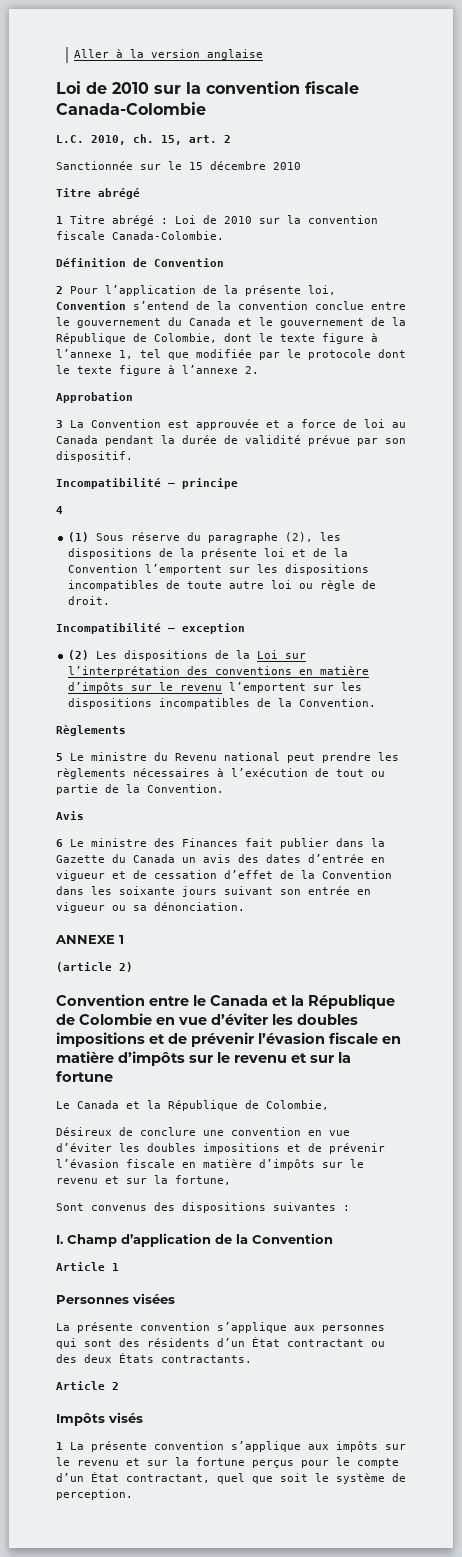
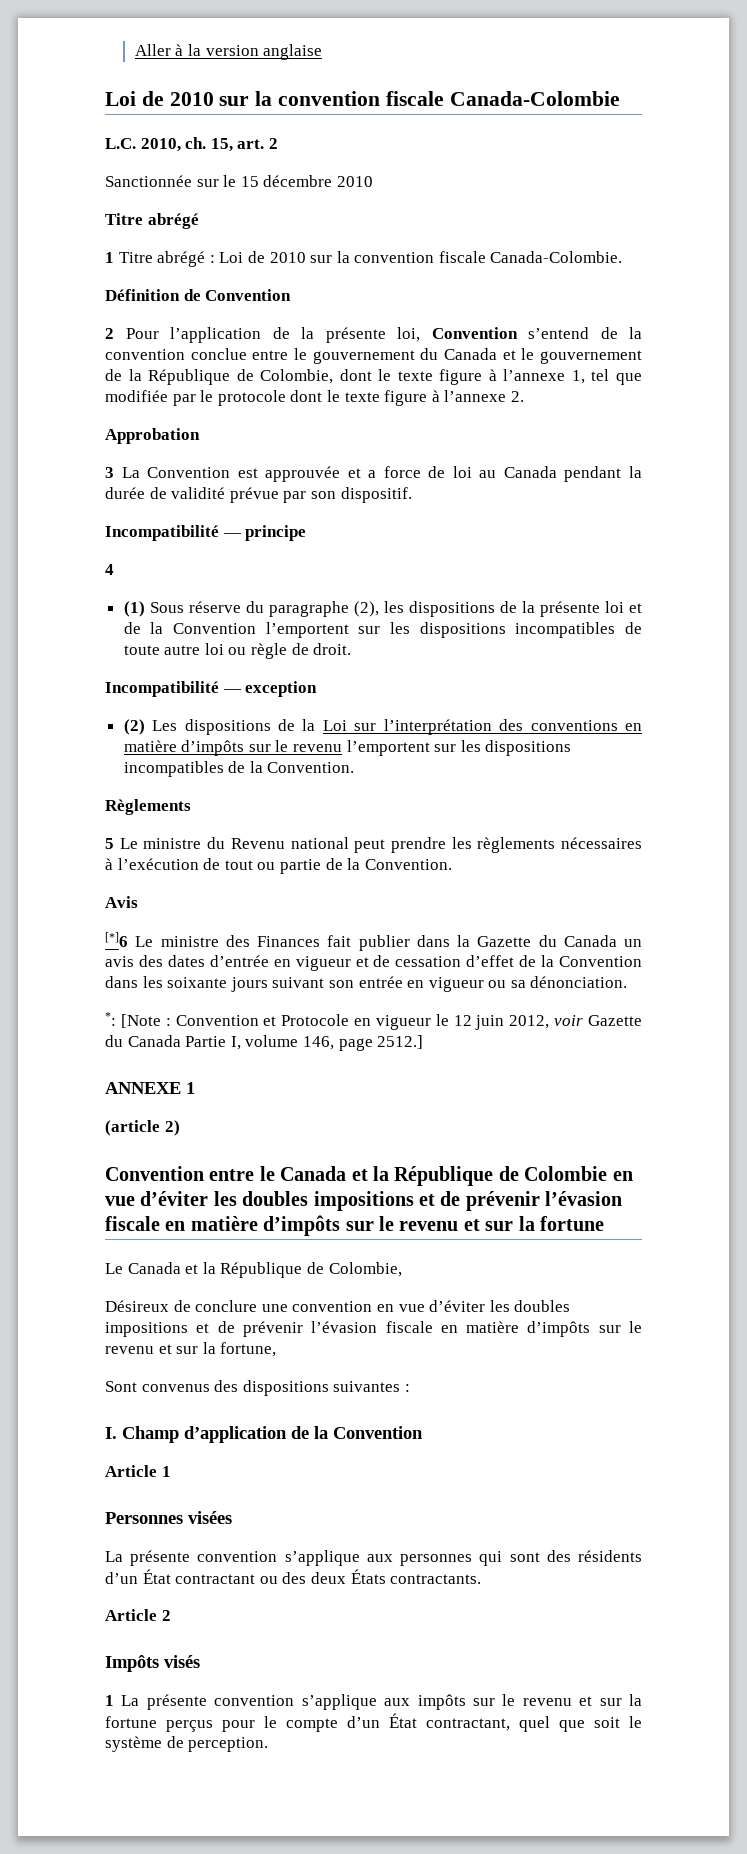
[56,839,63,847] 6 -> [105,932,128,947] [*]6
(245, 906) none -> [105,1012,643,1030] [105,1035,424,1051] // *: [Note : Convention et Protocole en vigueur le 12 juin 2012, voir Gazette du Canada Partie I, volume 146, page 2512.]

